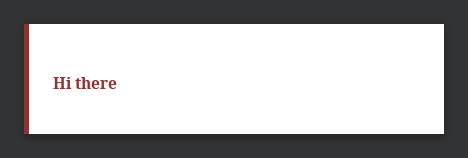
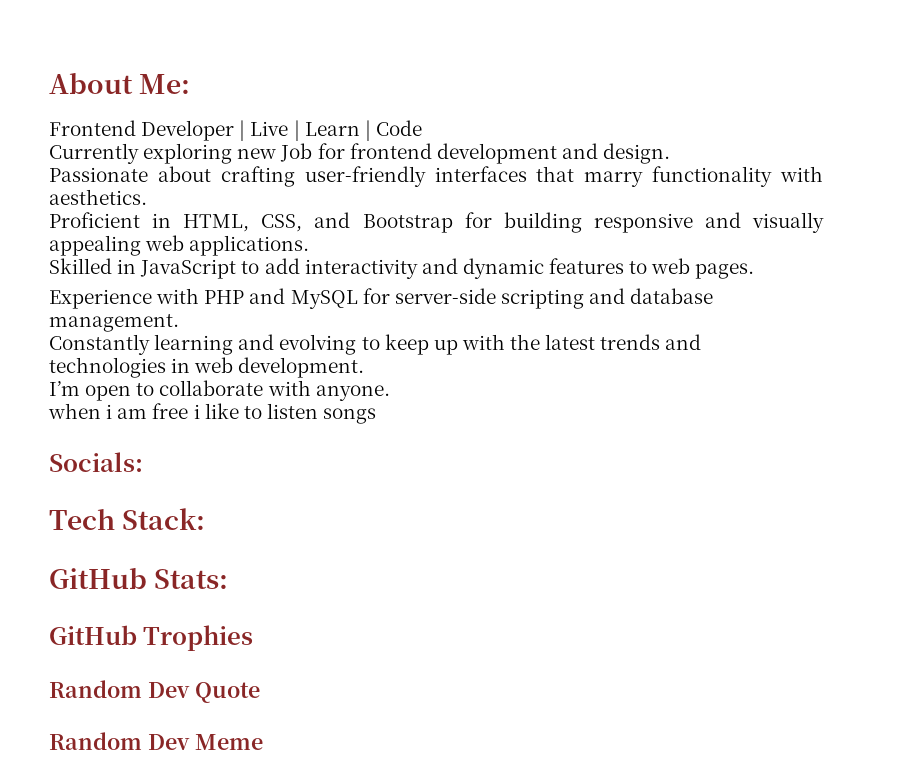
[53,77,118,89] Hi there -> [49,72,191,94] [49,120,422,141] [49,143,671,164] [49,166,823,187] [49,189,147,205] [49,212,825,233] [49,235,310,256] [49,258,755,279] [49,288,714,309] [49,314,179,332] [49,334,702,355] [49,357,365,378] [49,380,390,401] [48,403,377,424] [49,452,143,472] [49,508,206,530] [49,567,229,589] [49,625,254,651] [49,680,260,703] [49,732,263,750] About Me: // Frontend Developer | Live | Learn | Code // Currently exploring new Job for frontend development and design. // Passionate about crafting user-friendly interfaces that marry functionality with aesthetics. // Proficient in HTML, CSS, and Bootstrap for building responsive and visually appealing web applications. // Skilled in JavaScript to add interactivity and dynamic features to web pages. // Experience with PHP and MySQL for server-side scripting and database management. // Constantly learning and evolving to keep up with the latest trends and technologies in web development. // I’m open to collaborate with anyone. // when i am free i like to listen songs // Socials: // Tech Stack: // GitHub Stats: // GitHub Trophies // Random Dev Quote // Random Dev Meme

